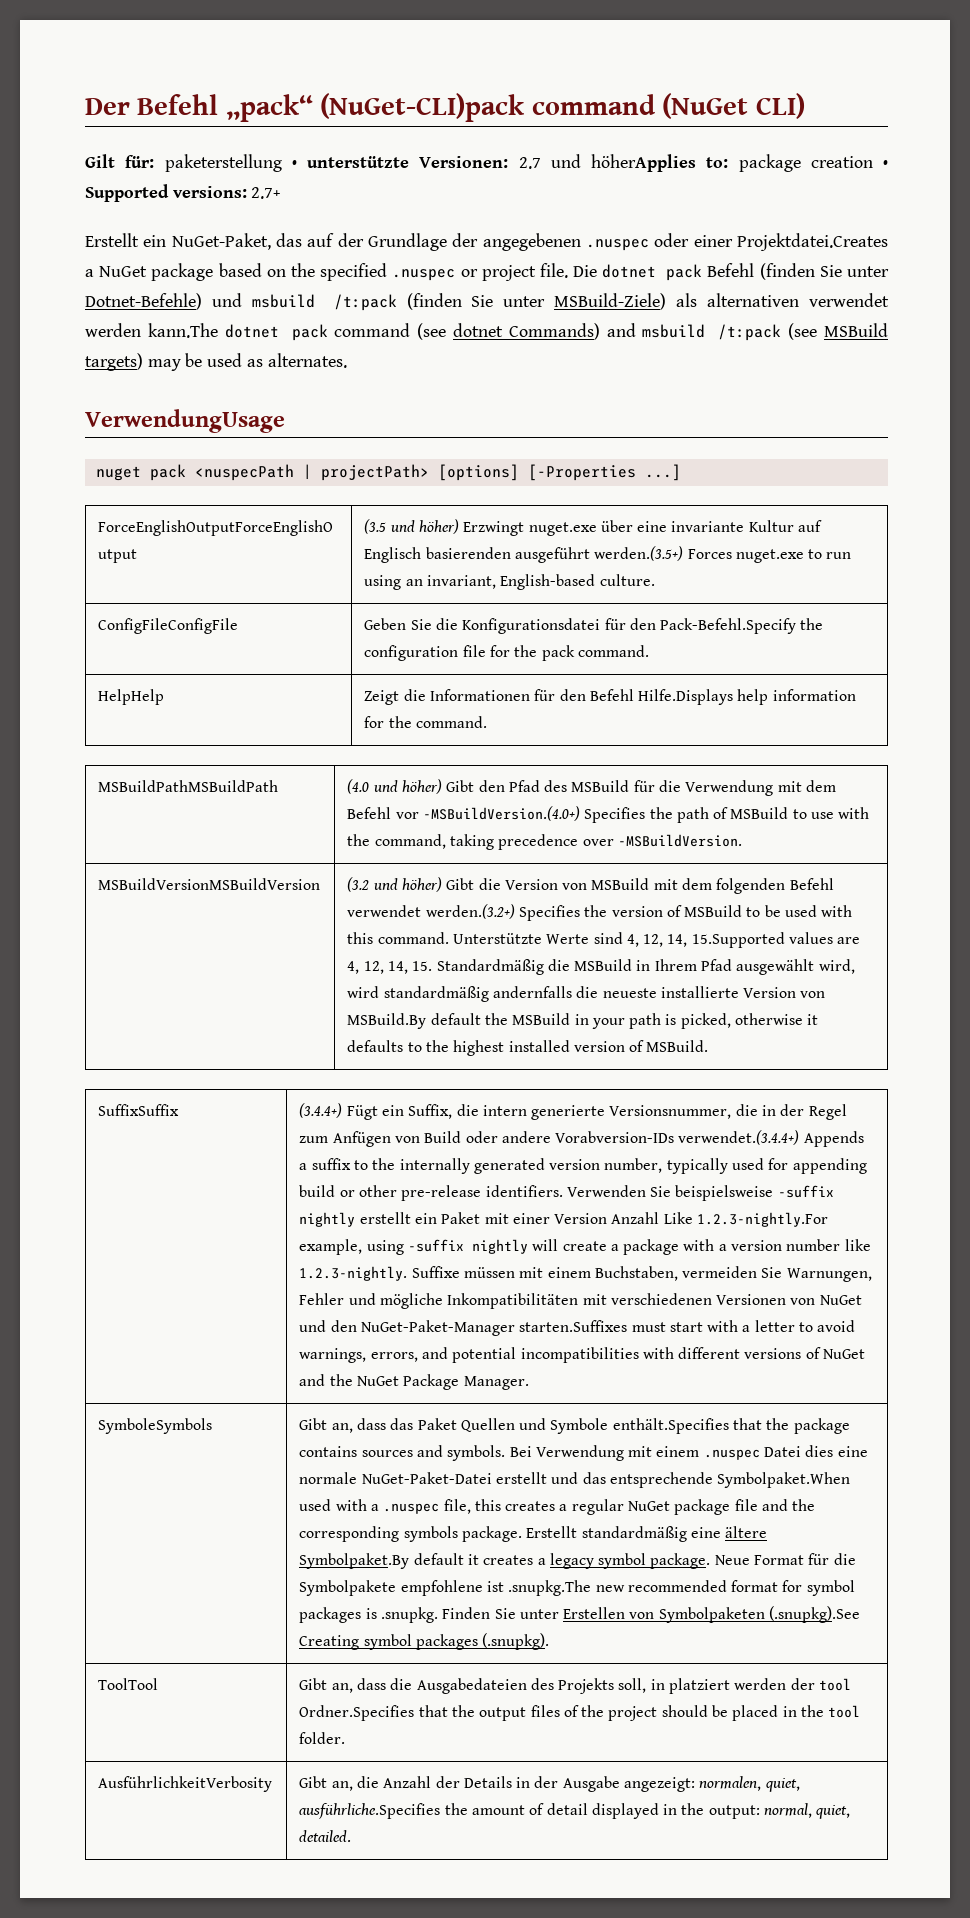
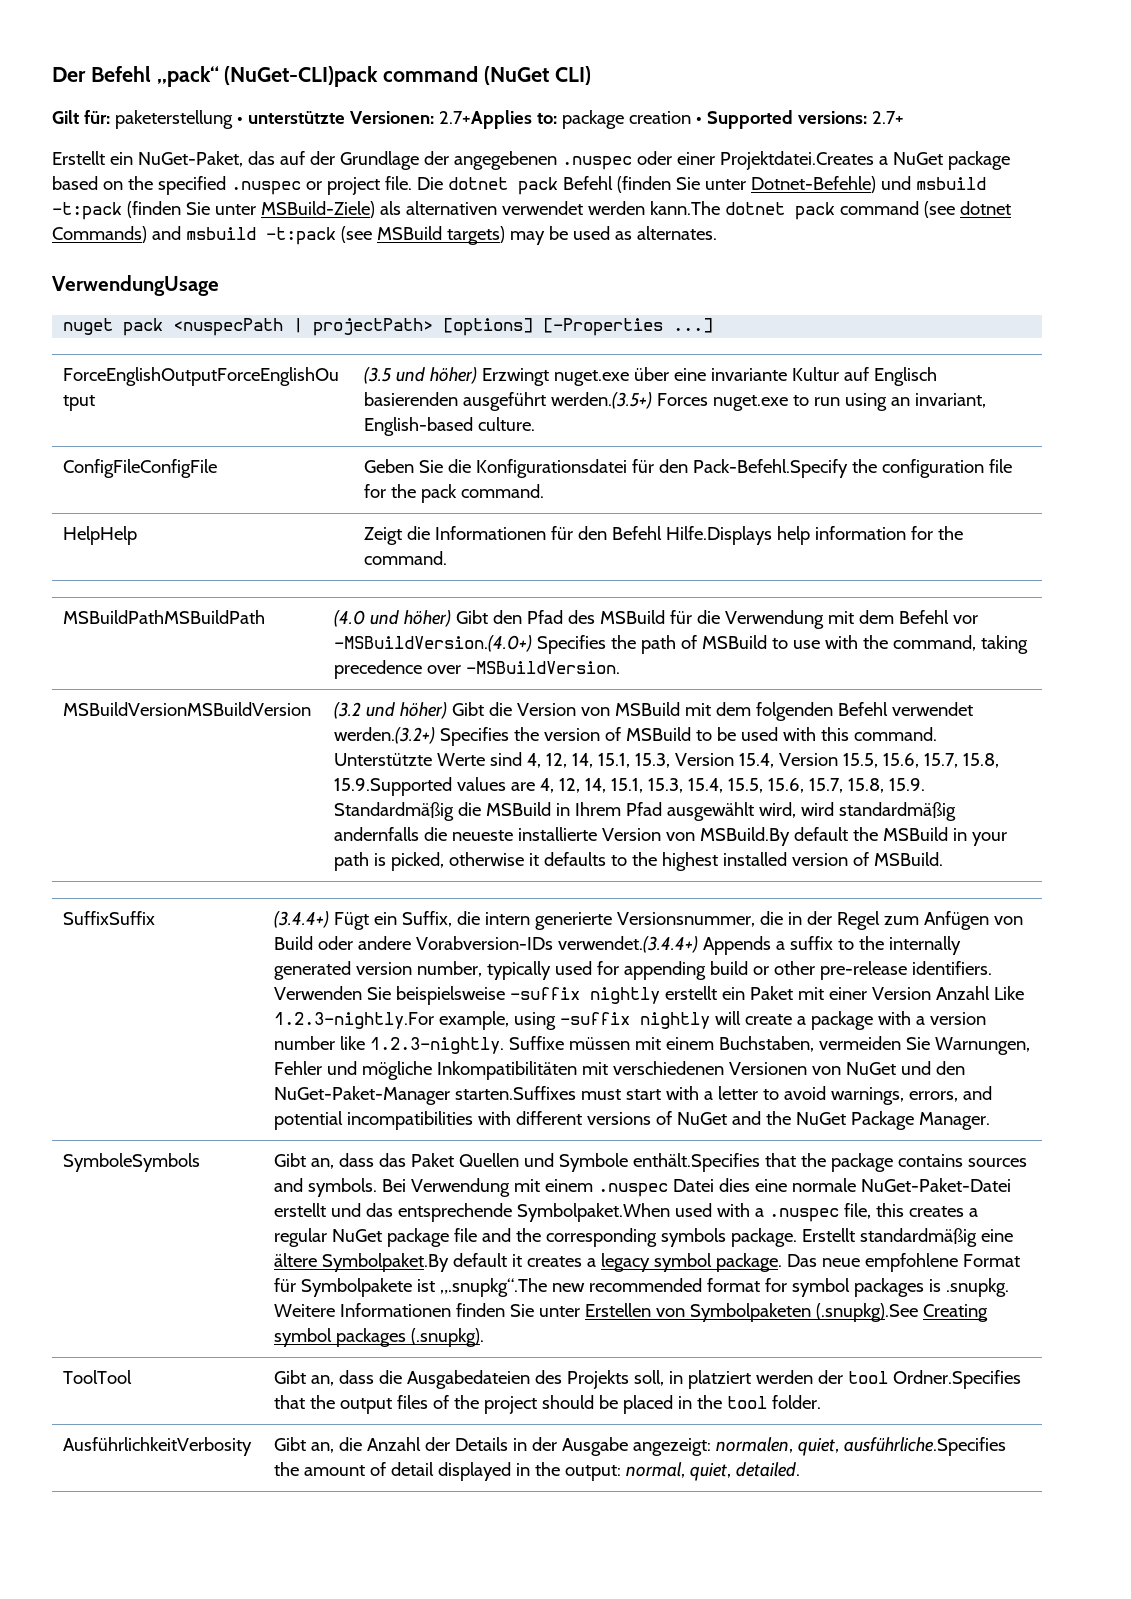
[518,154,696,172] 2.7 und höherApplies -> [438,110,532,129] 2.7+Applies
[333,294,397,311] /t:pack -> [52,202,122,220] -t:pack
[718,324,782,341] /t:pack -> [265,227,336,245] -t:pack
[691,932,785,948] 15.Supported -> [598,753,1000,768] [334,777,453,796] 15.1, 15.3, Version 15.4, Version 15.5, 15.6, 15.7, 15.8, 15.9.Supported
[412,961,433,971] 15. -> [611,778,926,793] 15.1, 15.3, 15.4, 15.5, 15.6, 15.7, 15.8, 15.9.
[714,1553,856,1565] [299,1580,592,1596] Neue Format für die Symbolpakete empfohlene ist .snupkg.The -> [787,1253,1021,1272] [274,1278,548,1297] Das neue empfohlene Format für Symbolpakete ist „.snupkg“.The
[442,1607,491,1619] Finden -> [274,1303,506,1317] Weitere Informationen finden

